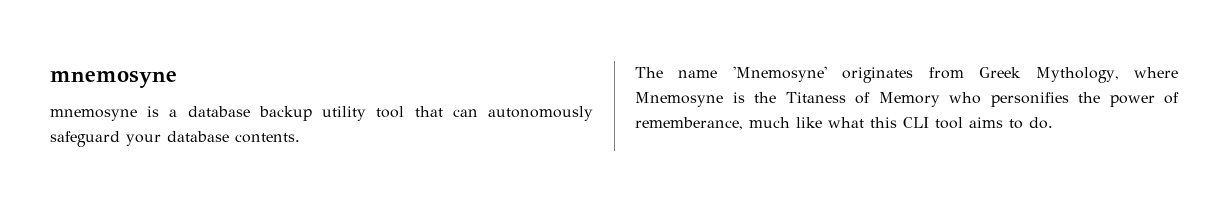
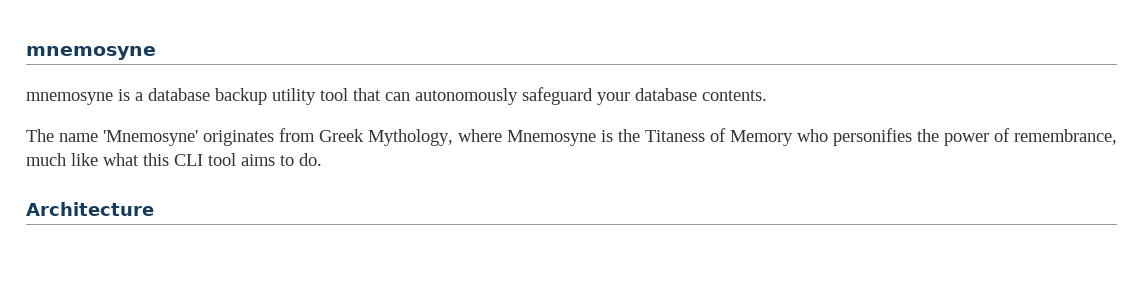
[635,117,743,130] rememberance, -> [1014,129,1117,145] remembrance,
(1053, 123) none -> [26,202,154,216] // Architecture

